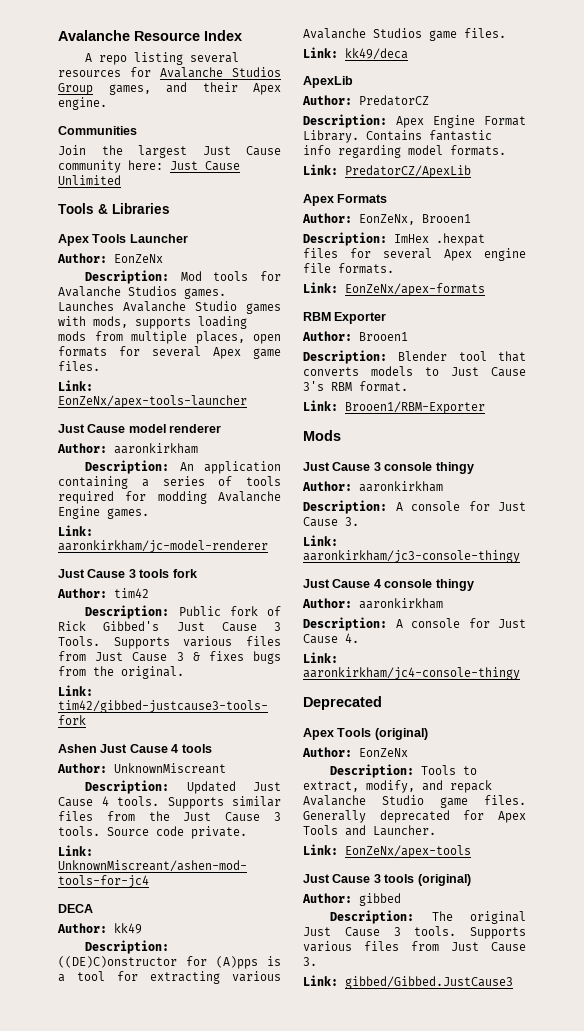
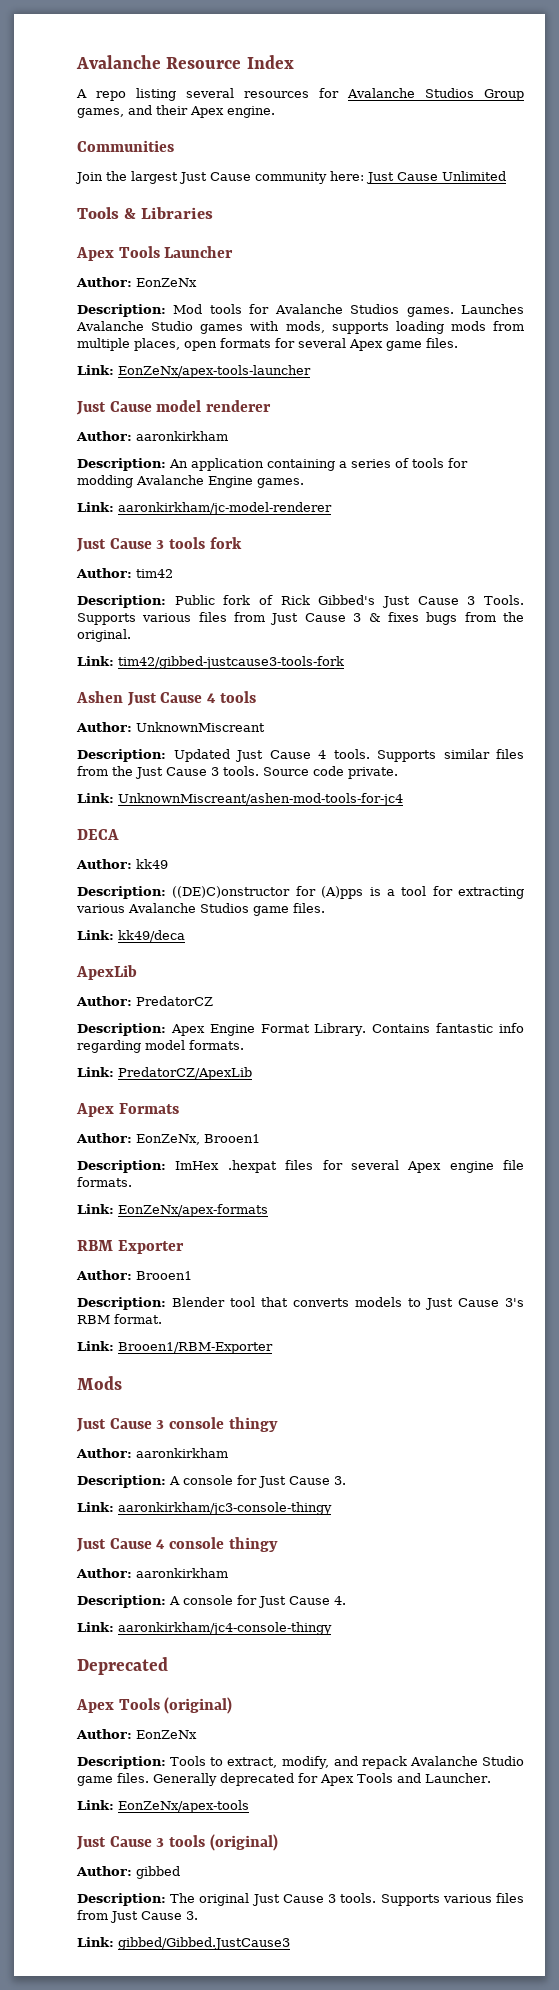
[58,491,114,504] required -> (444, 463) none

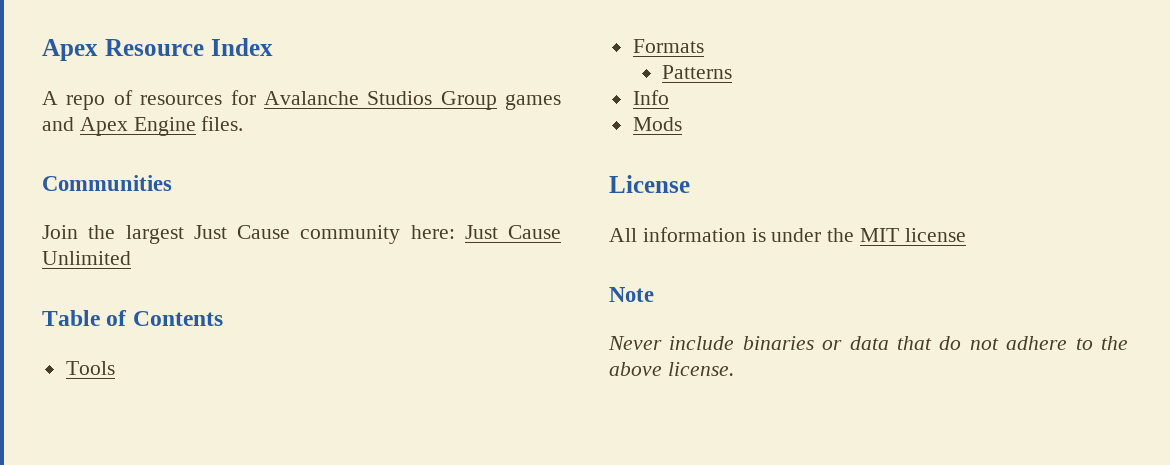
[76,55,161,69] Avalanche -> [42,39,98,61] Apex
[136,88,234,101] listing several -> [113,90,133,105] of
[77,105,275,118] games, and their Apex engine. -> [505,94,561,110] [42,116,244,136] games and Apex Engine files.
[77,207,213,219] [76,246,234,261] [76,277,197,287] [77,304,524,317] [76,321,524,334] [77,338,458,351] [77,365,311,378] [76,400,272,415] [76,431,228,441] [77,458,468,471] [77,475,304,488] [77,502,332,515] [76,537,242,552] [76,568,173,578] [77,595,525,608] [77,612,525,625] [77,629,131,642] [77,656,344,669] [76,691,256,706] [76,722,265,732] [77,749,524,762] [77,766,398,779] [77,793,403,806] [77,829,119,840] [76,859,168,869] [77,886,524,899] [76,903,325,916] [77,930,185,942] [76,965,137,980] [76,996,213,1006] [77,1023,524,1036] [77,1040,244,1053] [77,1067,252,1080] [76,1103,179,1117] [76,1133,260,1145] [77,1160,524,1173] [77,1177,132,1187] [77,1204,268,1217] [77,1240,184,1254] [76,1270,192,1280] [77,1297,524,1310] [77,1314,162,1324] [77,1341,273,1354] [77,1376,122,1390] [76,1417,278,1432] [76,1448,228,1458] [77,1475,346,1488] [77,1502,332,1515] [76,1537,278,1552] [76,1568,228,1578] [77,1595,346,1608] [77,1622,332,1635] [77,1657,168,1675] [76,1697,233,1714] [76,1729,197,1739] [77,1756,524,1769] [77,1773,491,1786] [77,1800,249,1813] [76,1834,278,1851] [76,1866,180,1879] [77,1893,524,1906] [77,1910,198,1923] [77,1937,290,1950] Tools & Libraries // Apex Tools Launcher // Author: EonZeNx // Description: Mod tools for Avalanche Studios games. Launches Avalanche Studio games with mods, supports loading mods from multiple places, open formats for several Apex game files. // Link: EonZeNx/apex-tools-launcher // Just Cause model renderer // Author: aaronkirkham // Description: An application containing a series of tools for modding Avalanche Engine games. // Link: aaronkirkham/jc-model-renderer // Just Cause 3 tools fork // Author: tim42 // Description: Public fork of Rick Gibbed's Just Cause 3 Tools. Supports various files from Just Cause 3 & fixes bugs from the original. // Link: tim42/gibbed-justcause3-tools-fork // Ashen Just Cause 4 tools // Author: UnknownMiscreant // Description: Updated Just Cause 4 tools. Supports similar files from the Just Cause 3 tools. Source code private. // Link: UnknownMiscreant/ashen-mod-tools-for-jc4 // DECA // Author: kk49 // Description: ((DE)C)onstructor for (A)pps is a tool for extracting various Avalanche Studios game files. // Link: kk49/deca // ApexLib // Author: PredatorCZ // Description: Apex Engine Format Library. Contains fantastic info regarding model formats. // Link: PredatorCZ/ApexLib // Apex Formats // Author: EonZeNx, Brooen1 // Description: ImHex .hexpat files for several Apex engine file formats. // Link: EonZeNx/apex-formats // RBM Exporter // Author: Brooen1 // Description: Blender tool that converts models to Just Cause 3's RBM format. // Link: Brooen1/RBM-Exporter // Mods // Just Cause 3 console thingy // Author: aaronkirkham // Description: A console for Just Cause 3. // Link: aaronkirkham/jc3-console-thingy // Just Cause 4 console thingy // Author: aaronkirkham // Description: A console for Just Cause 4. // Link: aaronkirkham/jc4-console-thingy // Deprecated // Apex Tools (original) // Author: EonZeNx // Description: Tools to extract, modify, and repack Avalanche Studio game files. Generally deprecated for Apex Tools and Launcher. // Link: EonZeNx/apex-tools // Just Cause 3 tools (original) // Author: gibbed // Description: The original Just Cause 3 tools. Supports various files from Just Cause 3. // Link: gibbed/Gibbed.JustCause3 -> [42,310,223,326] [65,361,115,375] [632,39,704,53] [662,65,733,79] [632,90,669,105] [632,117,682,131] [609,175,690,193] [609,227,966,242] [609,287,654,302] [608,336,1128,350] [609,362,734,376] Table of Contents // Tools // Formats // Patterns // Info // Mods // License // All information is under the MIT license // Note // Never include binaries or data that do not adhere to the above license.

